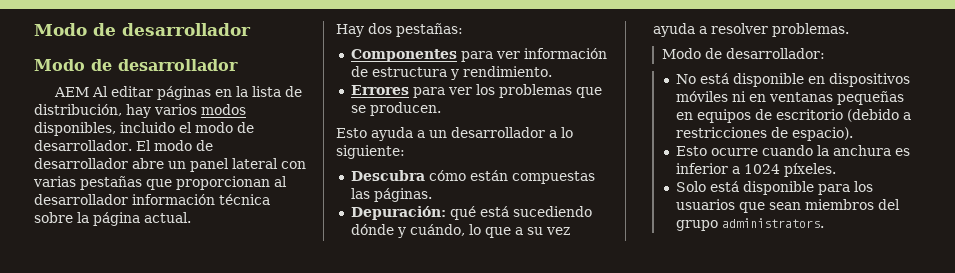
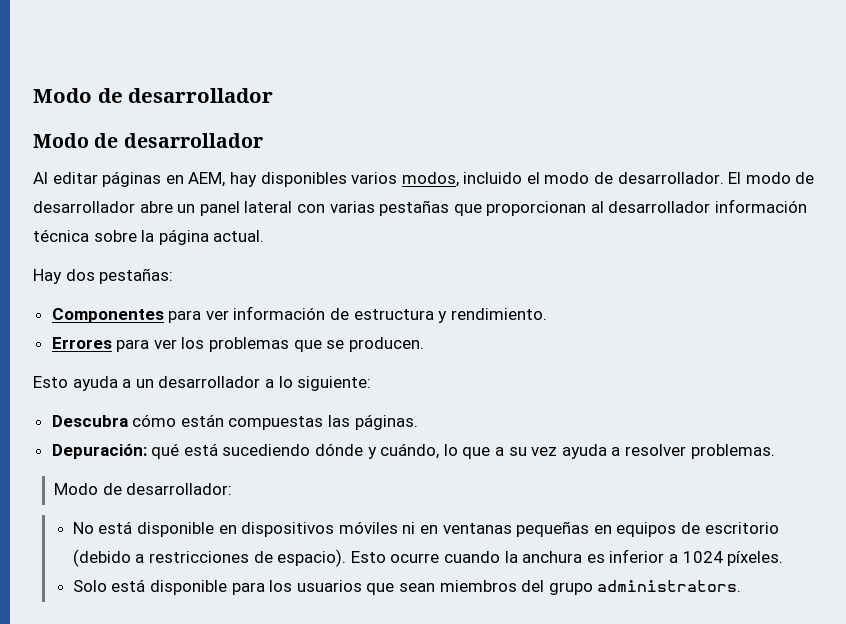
[53,87,89,97] AEM -> (263, 140) none
[235,86,302,97] [34,104,246,118] [34,122,116,136] la lista de distribución, hay varios modos disponibles, -> [188,172,459,187] AEM, hay disponibles varios modos,
(854, 134) // -> (347, 558) none

